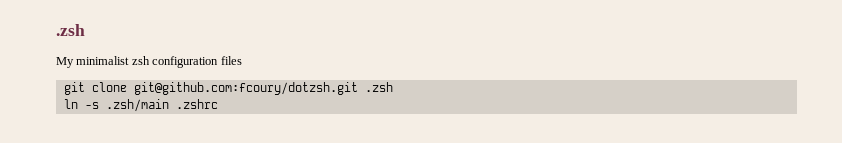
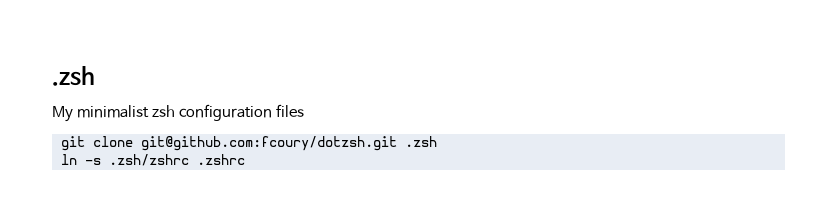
[105,99,169,112] .zsh/main -> [108,154,189,166] .zsh/zshrc

